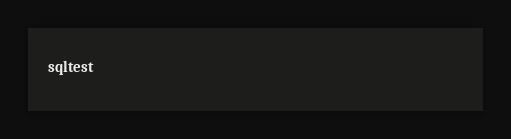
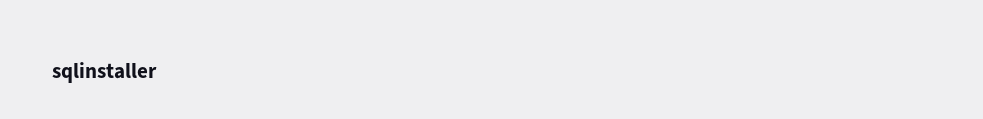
[48,60,94,75] sqltest -> [52,62,157,83] sqlinstaller

